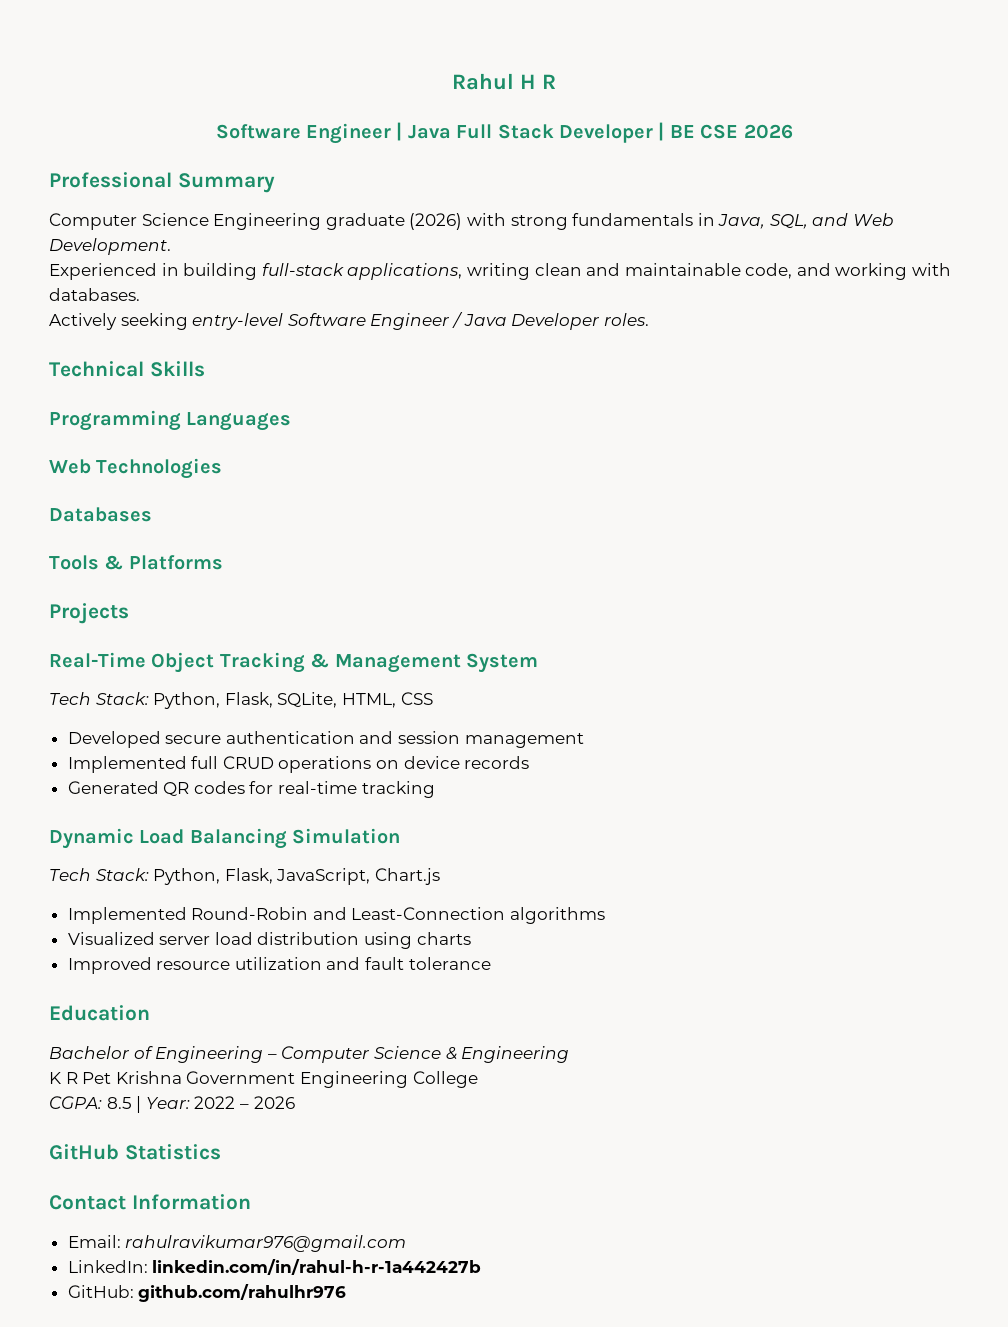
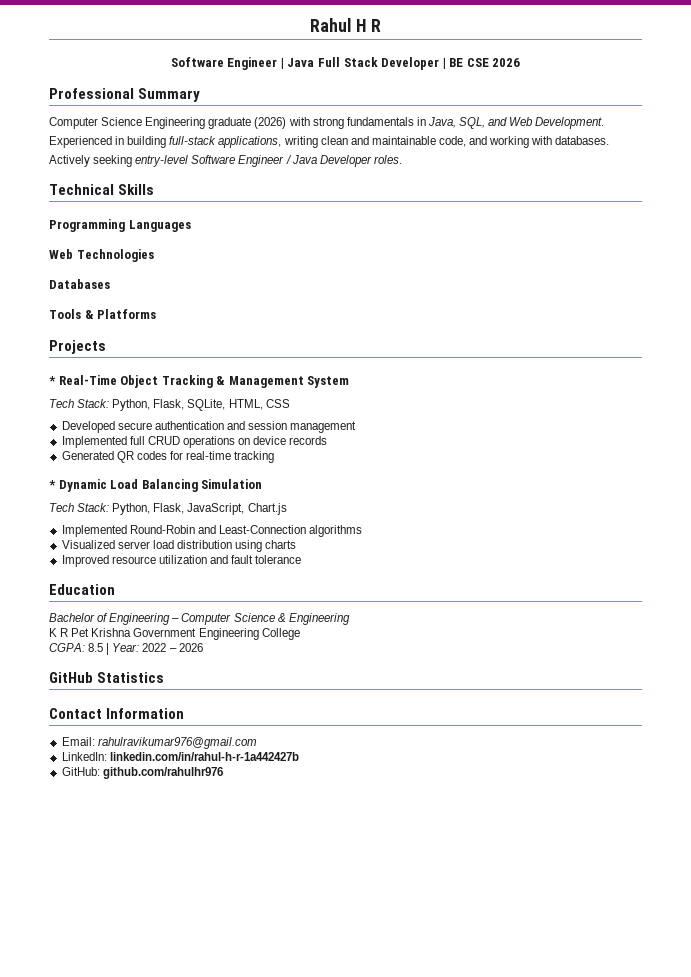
(129, 613) none -> [49,376,56,385] *
(435, 789) none -> [49,480,56,489] *

